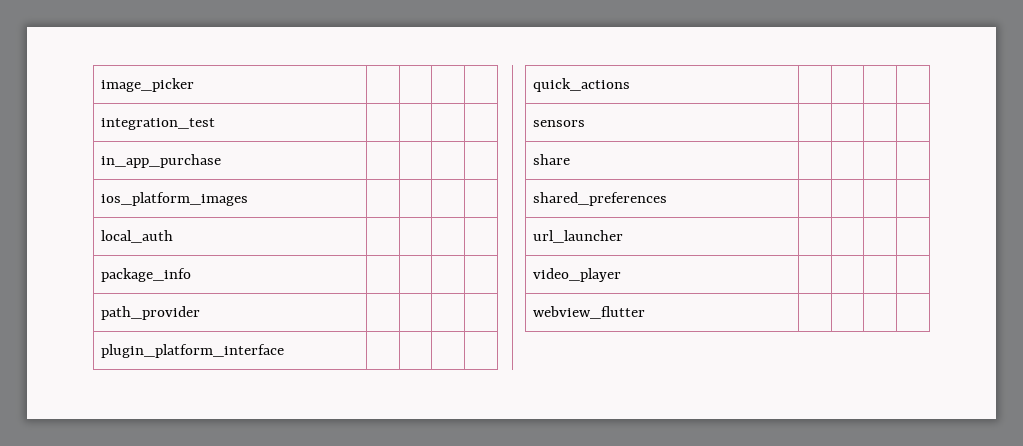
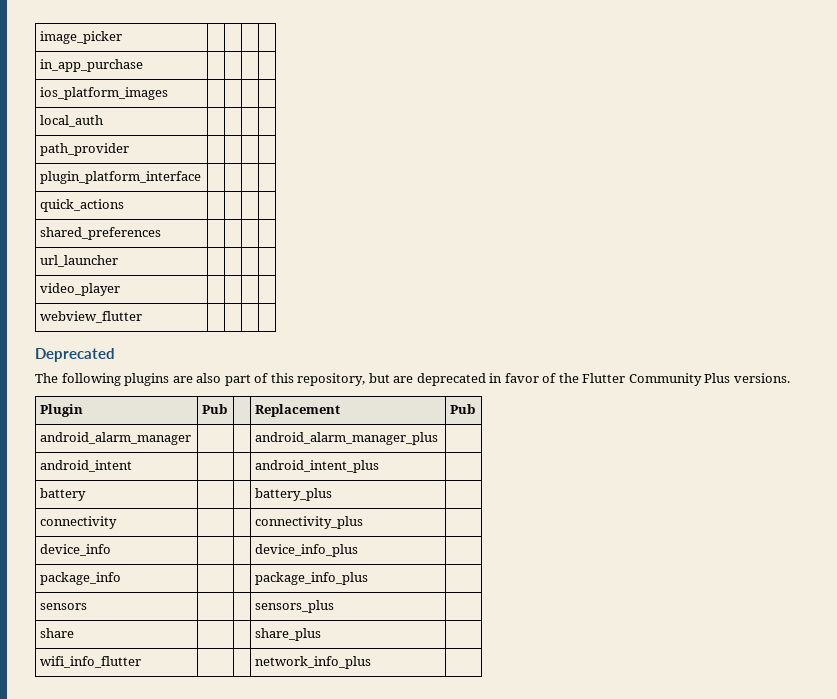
[100,118,215,130] // integration_test | | | | -> (123, 37) none
[100,268,191,282] // package_info | | | | -> (104, 121) none
[532,120,585,127] [532,154,570,165] // sensors | | | | // share | | | | -> (125, 205) none
(645, 312) none -> [35,348,115,362] [35,373,790,386] [40,404,84,417] [202,404,228,414] [255,404,341,417] [450,404,476,414] [40,432,192,445] [255,432,439,445] [40,460,133,472] [255,460,380,473] [40,488,87,501] [255,488,333,501] [40,516,118,529] [255,516,364,529] [40,544,112,556] [255,544,359,557] [40,572,122,585] [255,572,369,585] [40,603,88,610] [255,600,335,613] [40,628,75,638] [255,628,322,641] [40,656,142,668] [255,656,372,669] // Deprecated // The following plugins are also part of this repository, but are deprecated in favor of the Flutter Community Plus versions. // Plugin | Pub | | Replacement | Pub // android_alarm_manager | | | android_alarm_manager_plus | // android_intent | | | android_intent_plus | // battery | | | battery_plus | // connectivity | | | connectivity_plus | // device_info | | | device_info_plus | // package_info | | | package_info_plus | // sensors | | | sensors_plus | // share | | | share_plus | // wifi_info_flutter | | | network_info_plus |

